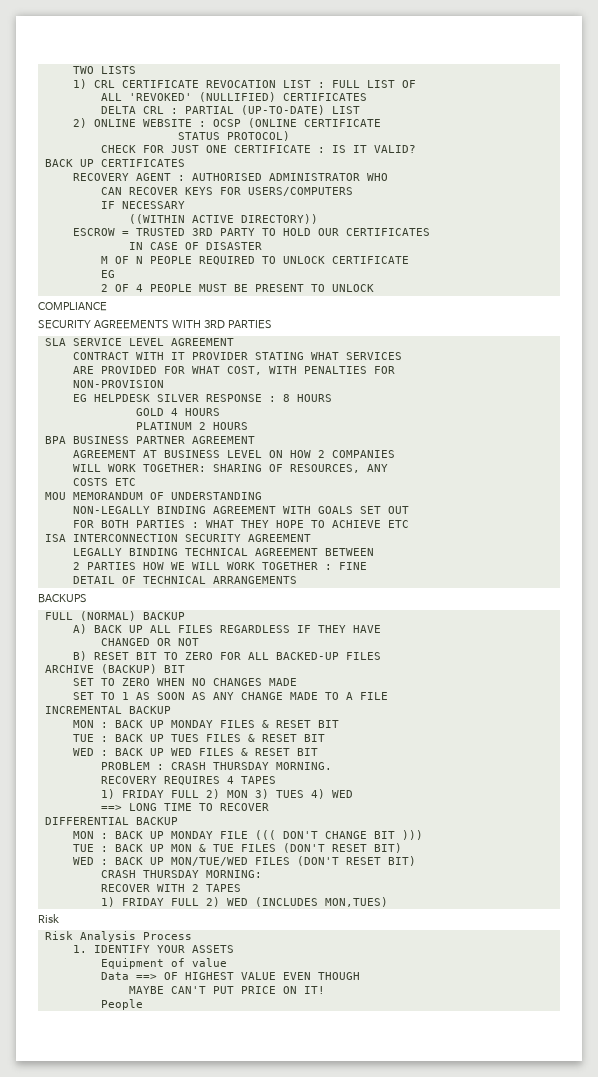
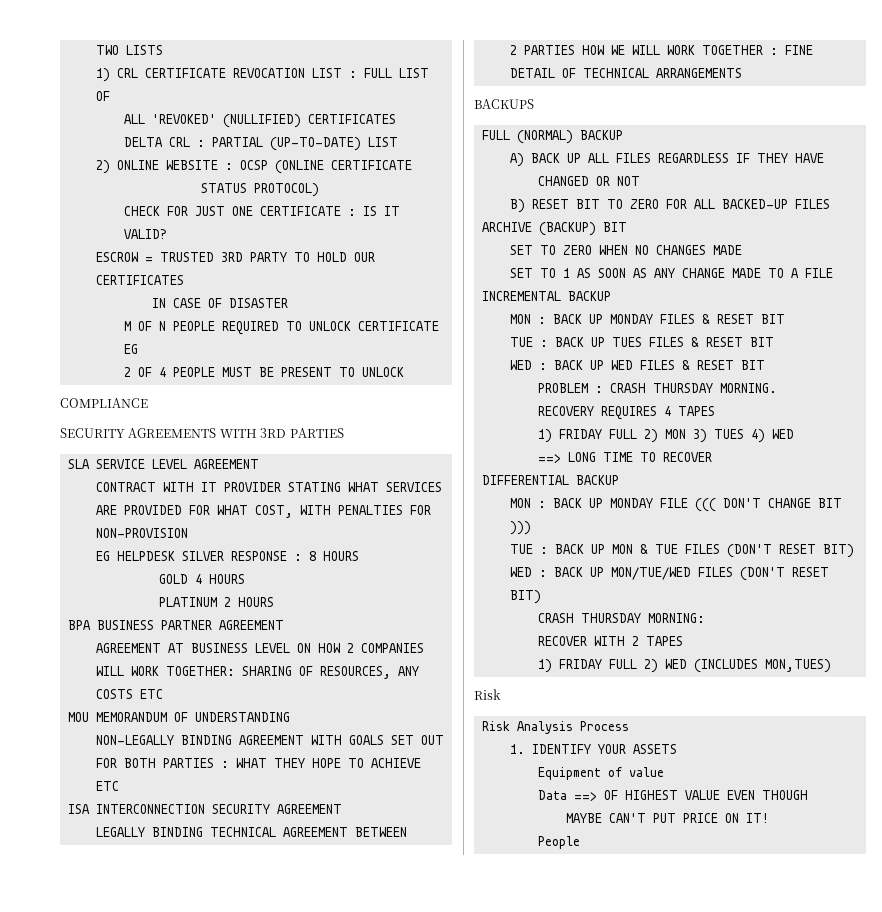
[44,159,185,167] [72,173,388,181] [100,187,353,196] [100,201,185,209] [128,214,318,224] // BACK UP CERTIFICATES // RECOVERY AGENT : AUTHORISED ADMINISTRATOR WHO // CAN RECOVER KEYS FOR USERS/COMPUTERS // IF NECESSARY // ((WITHIN ACTIVE DIRECTORY)) -> (167, 234) none

